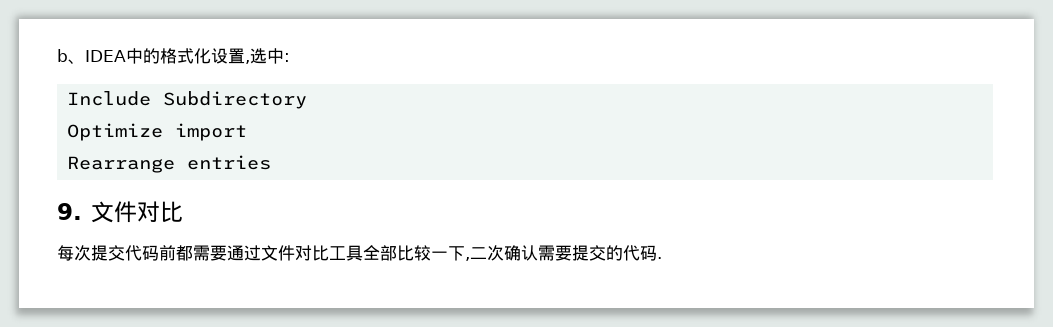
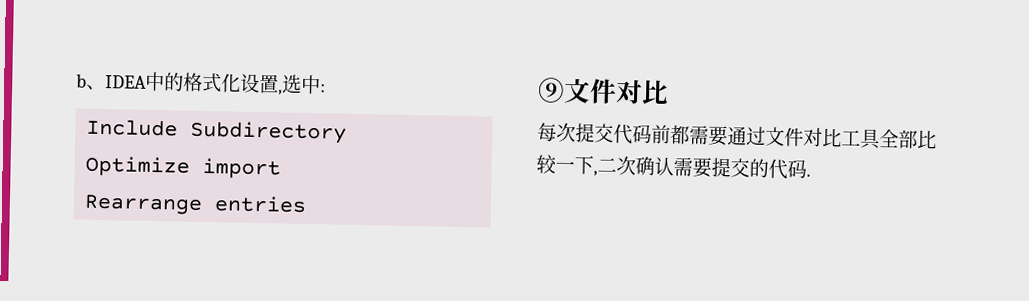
[57,203,82,220] 9. -> [537,77,565,103] ⑨

